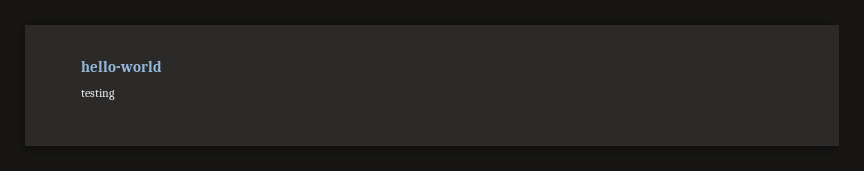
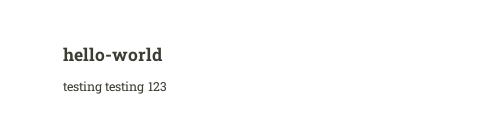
(115, 94) none -> [105,81,167,94] testing 123

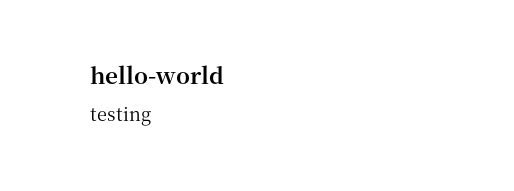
[105,81,167,94] testing 123 -> (151, 116) none

